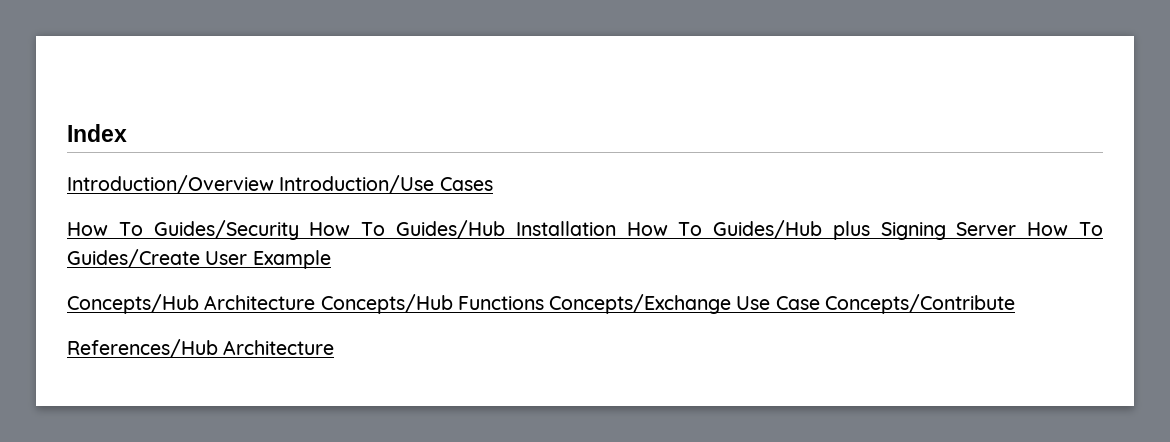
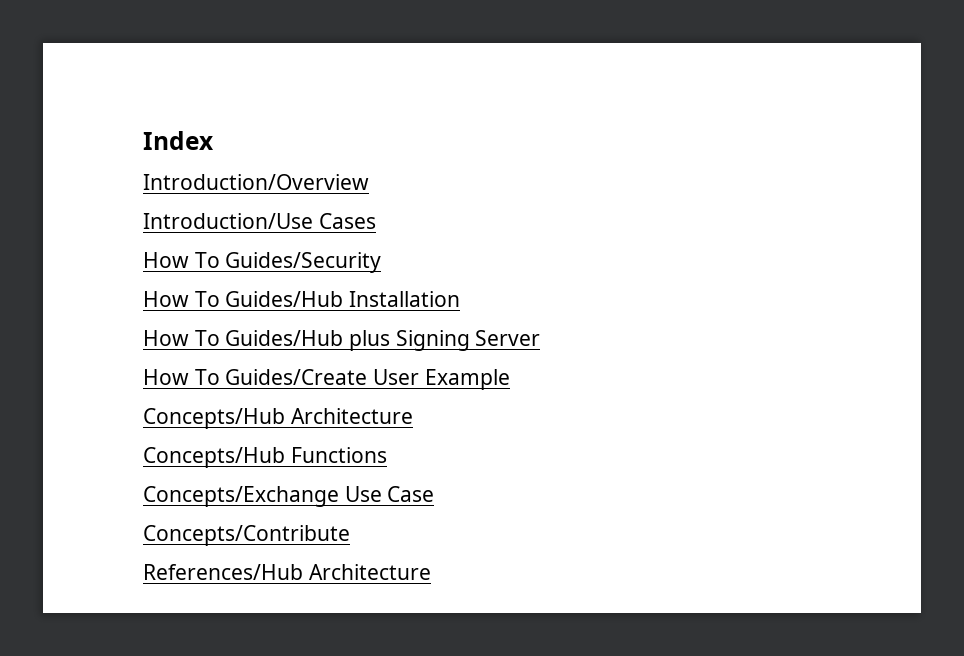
(274, 184) none -> (369, 182) //
(299, 230) none -> (382, 262) //
(616, 228) none -> (461, 299) //
(1017, 229) none -> (541, 338) //
(316, 302) none -> (413, 416) //
(544, 303) none -> (387, 455) //
(820, 303) none -> (435, 494) //

